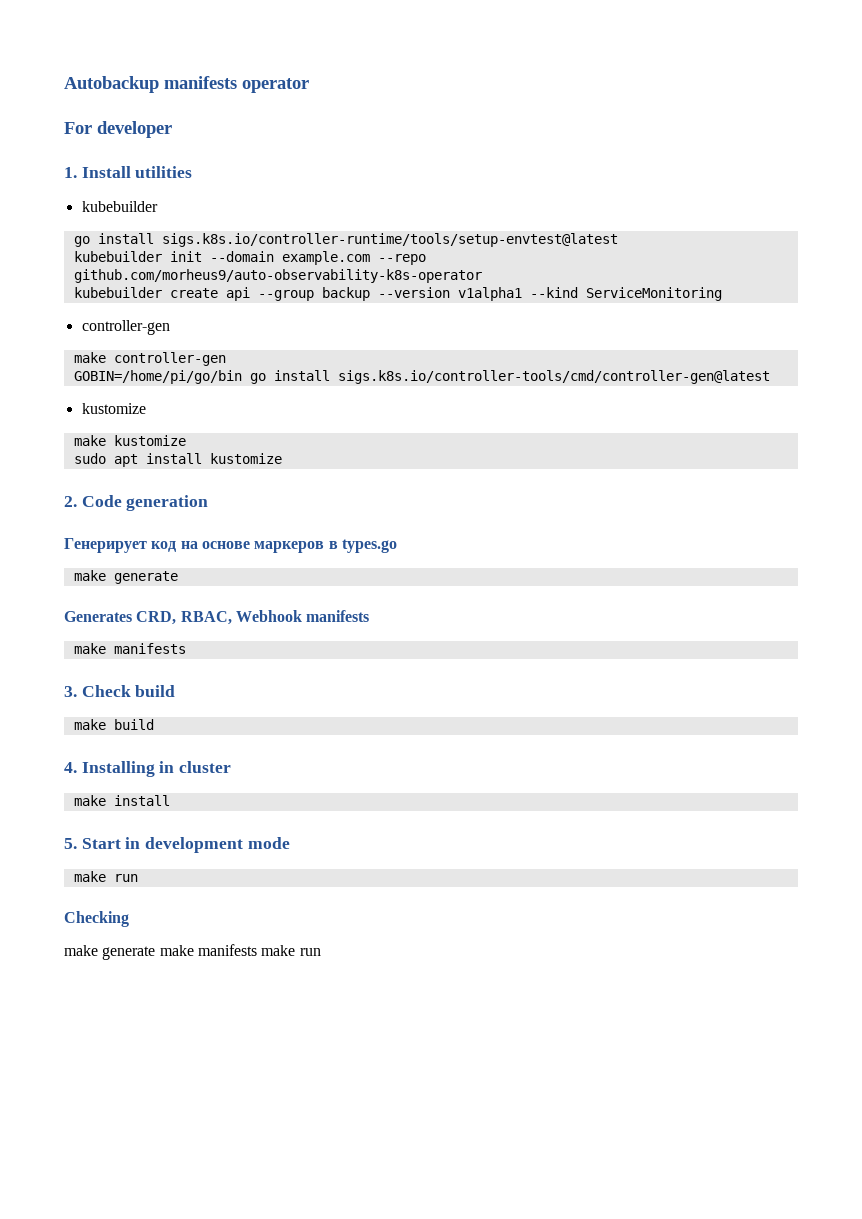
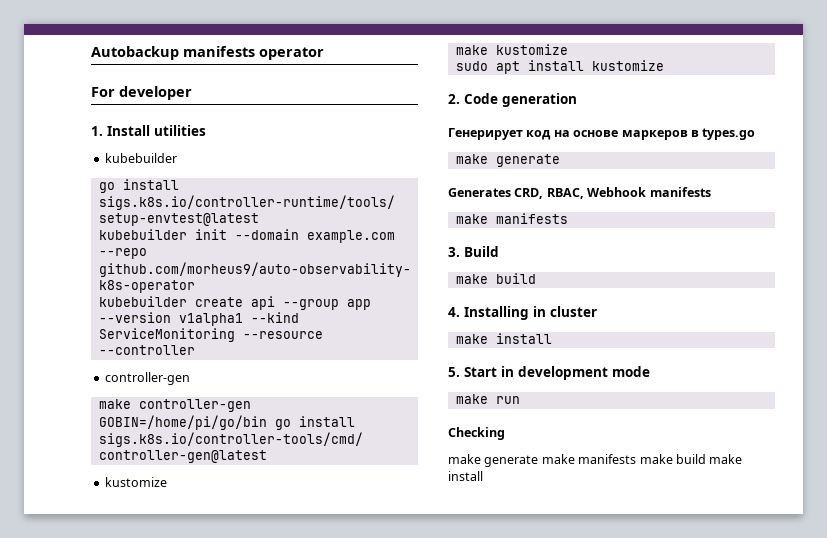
[321,287,370,301] backup -> [346,299,371,310] app
(722, 294) none -> [242,331,323,339] [98,345,195,355] --resource --controller
[81,685,176,697] Check build -> [464,246,499,257] Build
[299,948,321,956] run -> [675,454,743,464] [448,471,483,481] build make install

